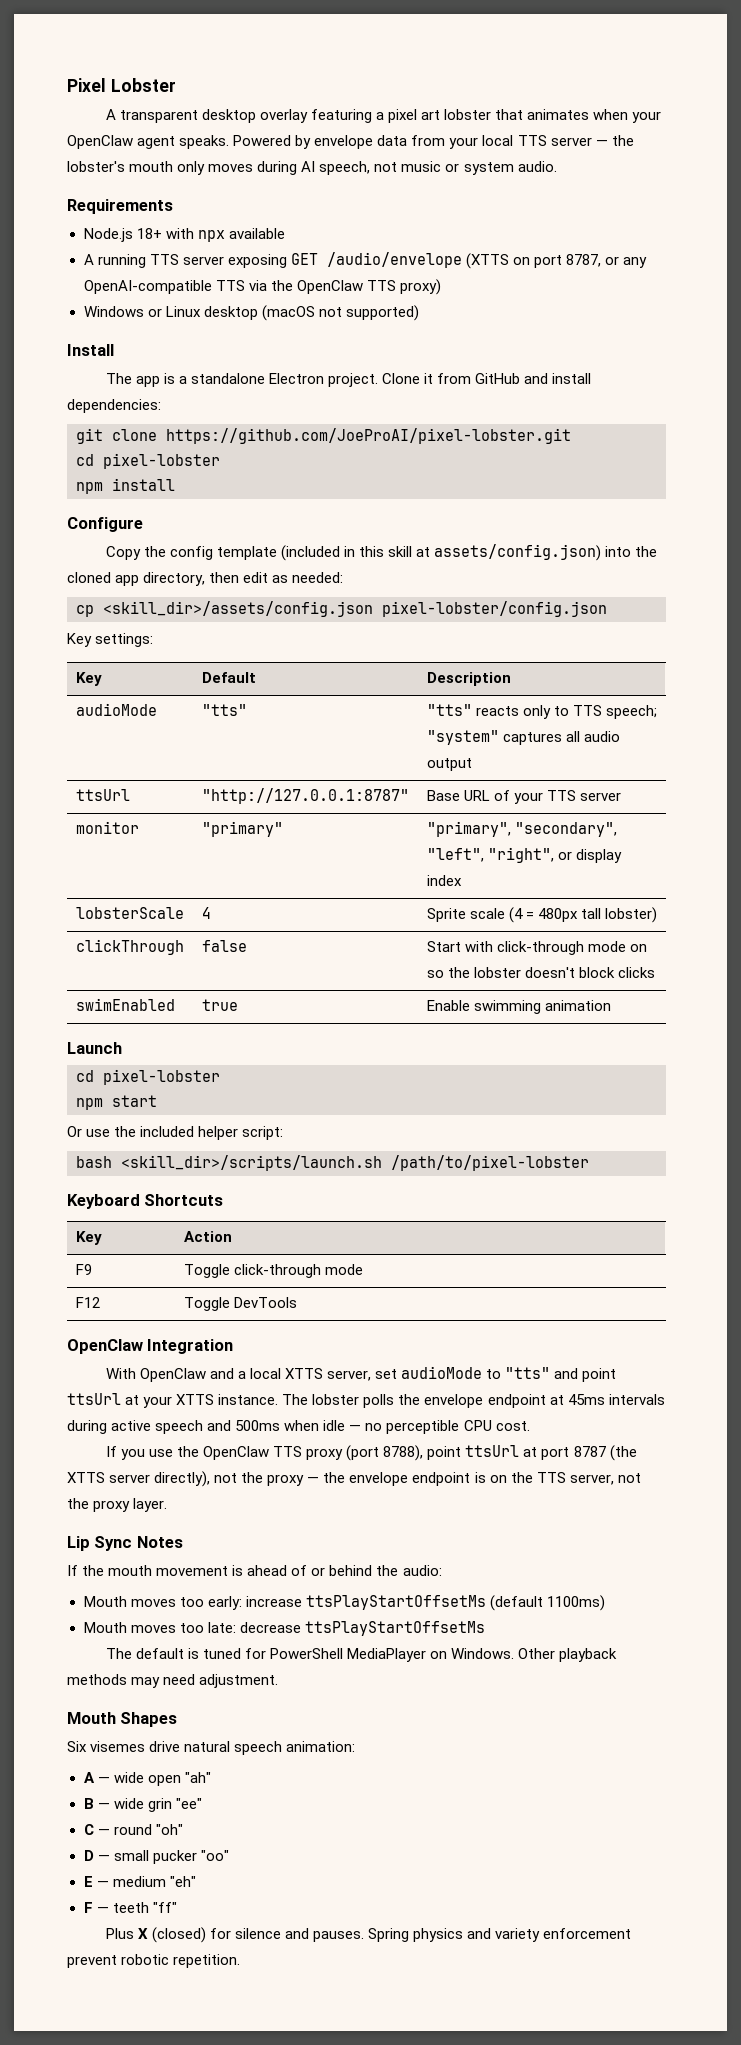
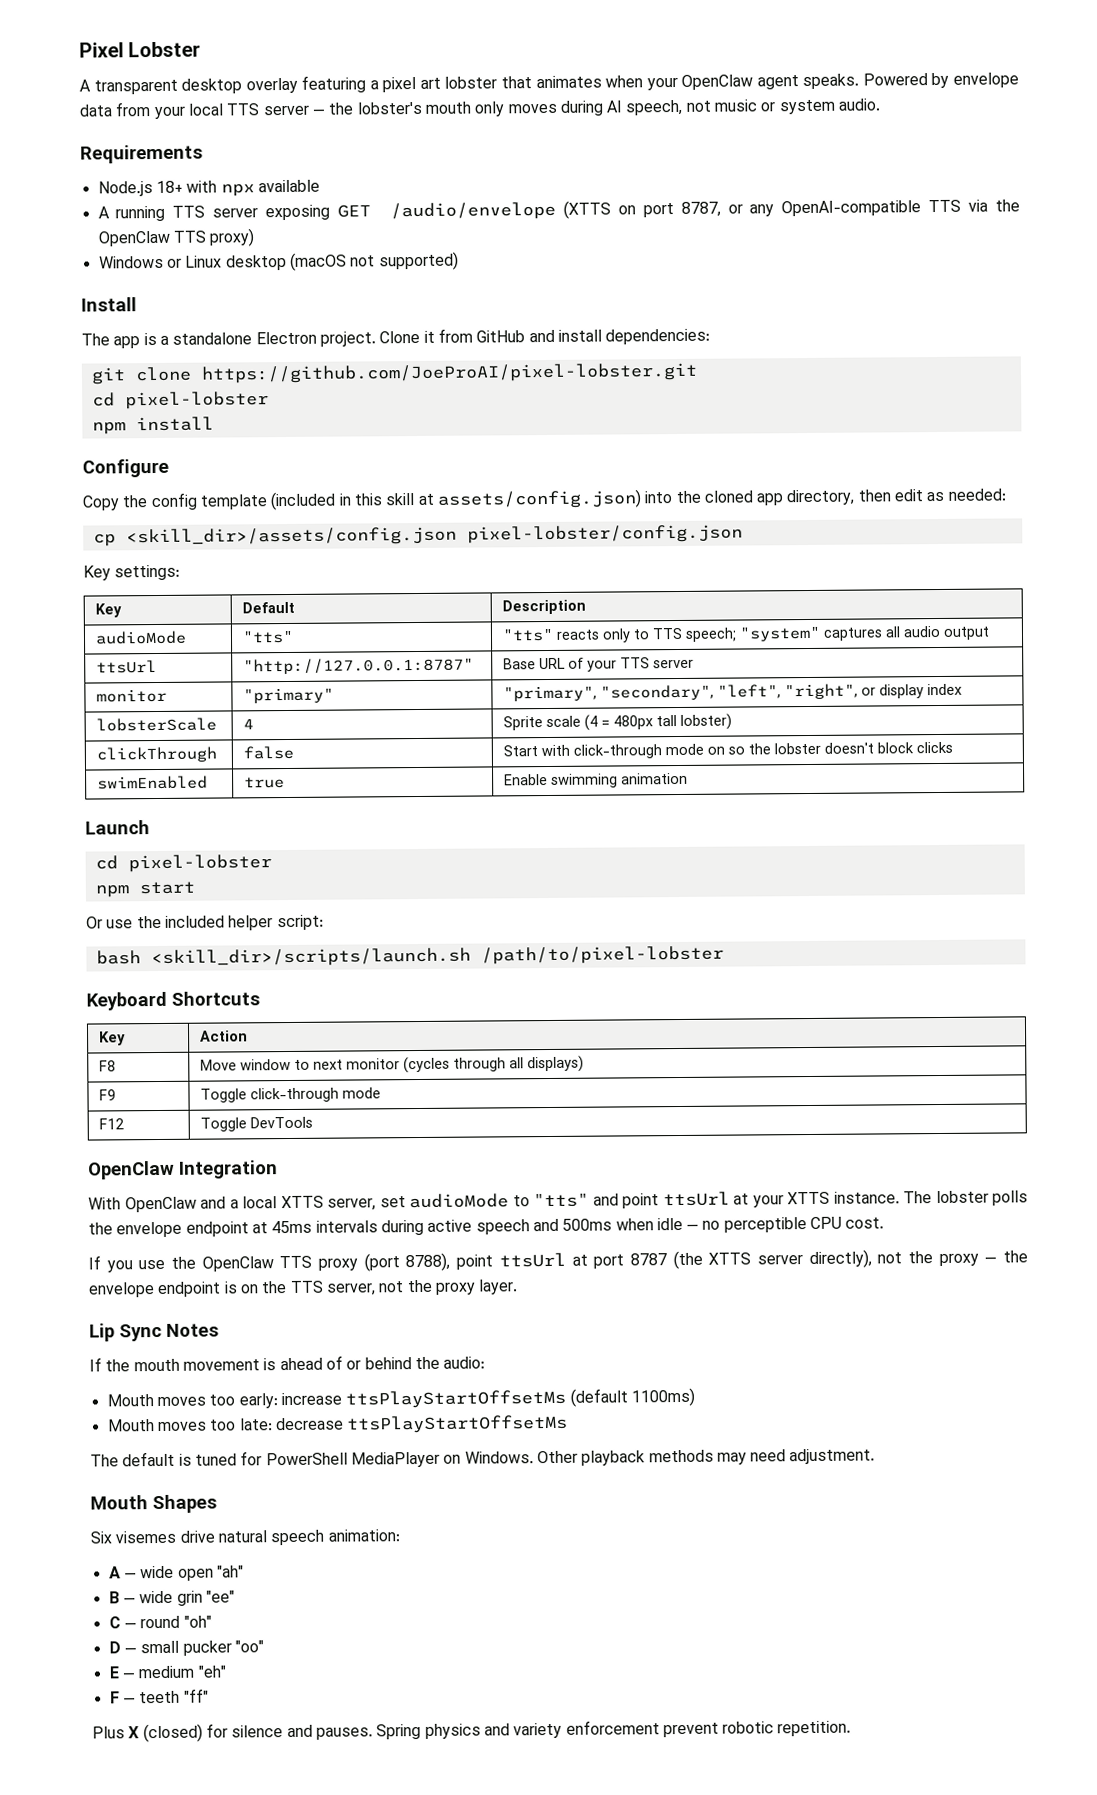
(232, 1236) none -> [99,1060,117,1072] [200,1055,585,1074] // F8 | Move window to next monitor (cycles through all displays)

